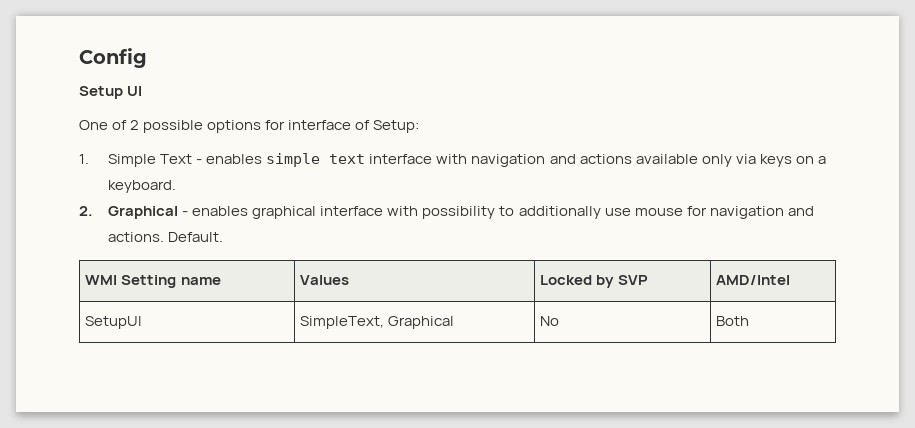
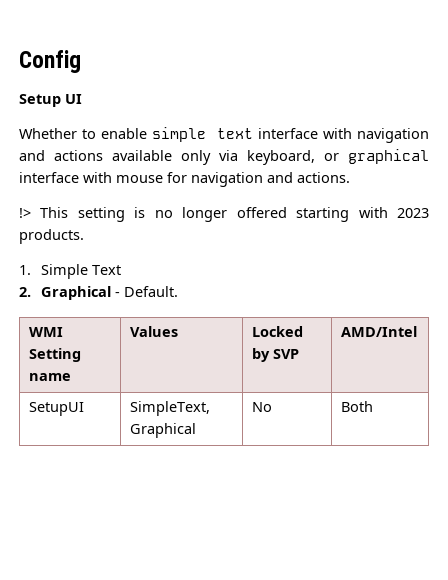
[79,120,420,133] [79,154,263,167] One of 2 possible options for interface of Setup: // 1. Simple Text - enables -> [19,128,147,139] Whether to enable
[759,154,826,167] [108,180,177,193] [79,206,631,219] keys on a keyboard. // 2. Graphical - enables graphical interface with possibility to additionally use -> [247,149,429,165] [19,172,112,183] keyboard, or graphical interface with
(165, 237) none -> [19,207,430,222] [19,229,84,244] [19,264,122,279] [19,286,121,300] // !> This setting is no longer offered starting with 2023 products. // 1. Simple Text // 2. Graphical -

